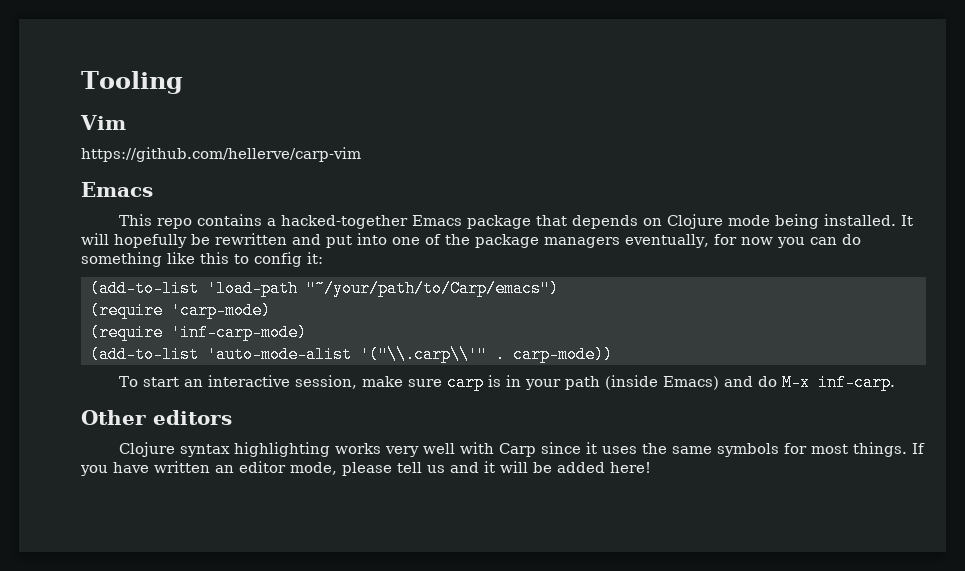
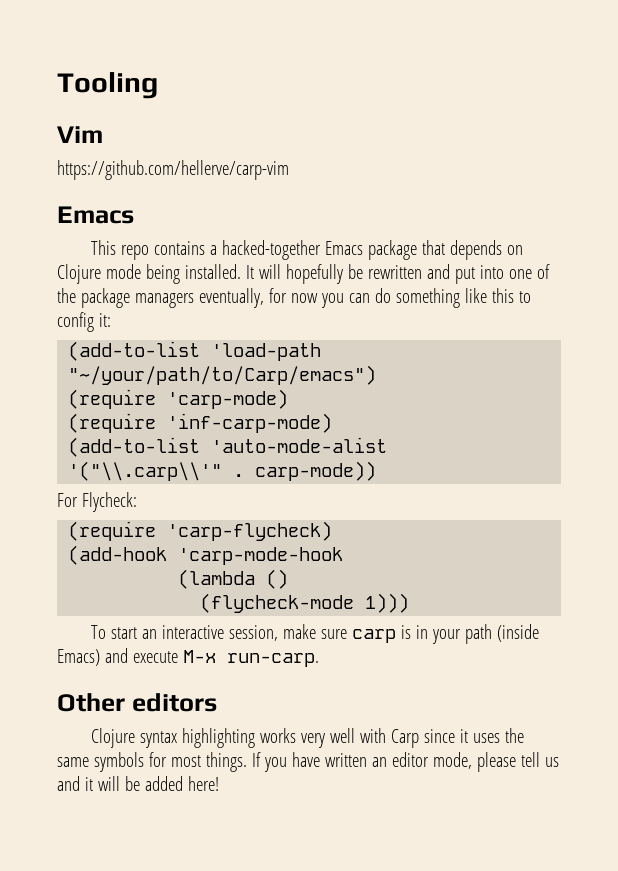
(613, 354) none -> [57,492,137,512] [68,521,333,541] [68,545,344,565] [178,569,289,589] [200,593,410,613] // For Flycheck: // (require 'carp-flycheck) // (add-hook 'carp-mode-hook // (lambda () // (flycheck-mode 1)))
[758,374,896,391] do M-x inf-carp. -> [132,650,319,667] execute M-x run-carp.

